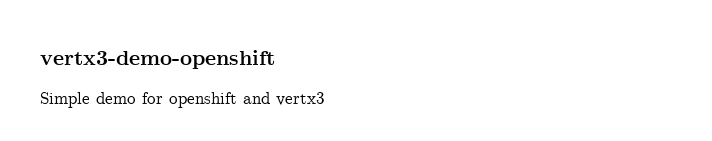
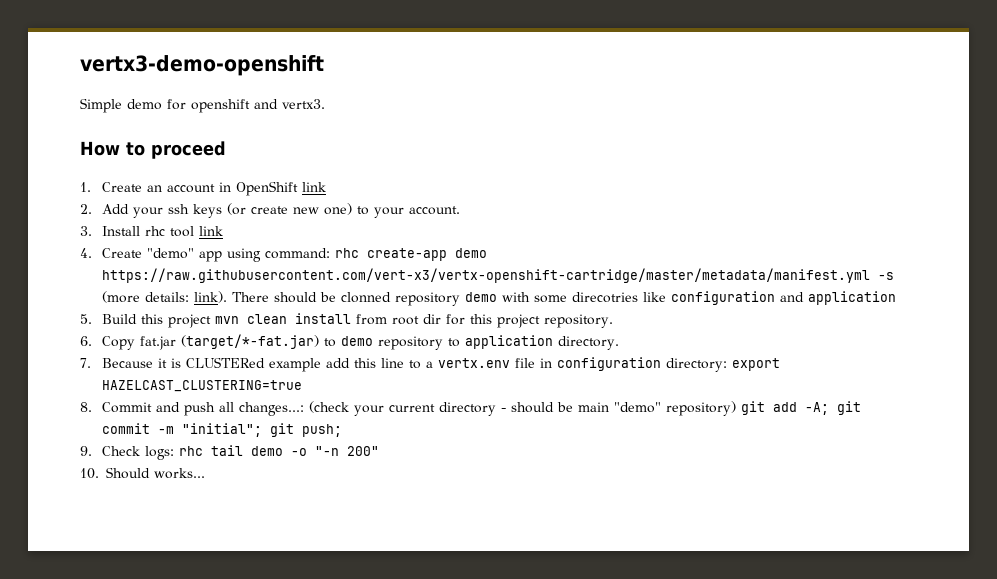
[276,92,325,106] vertx3 -> [282,99,325,109] [80,141,226,159] [80,181,327,196] [80,203,461,218] [80,226,224,237] [80,248,488,262] [102,268,895,283] [102,291,897,306] [80,313,614,328] [80,334,620,350] [80,357,781,372] [102,380,303,392] [80,401,862,416] [102,423,343,437] [80,445,380,460] [80,467,205,479] vertx3. // How to proceed // 1. Create an account in OpenShift link // 2. Add your ssh keys (or create new one) to your account. // 3. Install rhc tool link // 4. Create "demo" app using command: rhc create-app demo https://raw.githubusercontent.com/vert-x3/vertx-openshift-cartridge/master/metadata/manifest.yml -s (more details: link). There should be clonned repository demo with some direcotries like configuration and application // 5. Build this project mvn clean install from root dir for this project repository. // 6. Copy fat.jar (target/*-fat.jar) to demo repository to application directory. // 7. Because it is CLUSTERed example add this line to a vertx.env file in configuration directory: export HAZELCAST_CLUSTERING=true // 8. Commit and push all changes...: (check your current directory - should be main "demo" repository) git add -A; git commit -m "initial"; git push; // 9. Check logs: rhc tail demo -o "-n 200" // 10. Should works...

